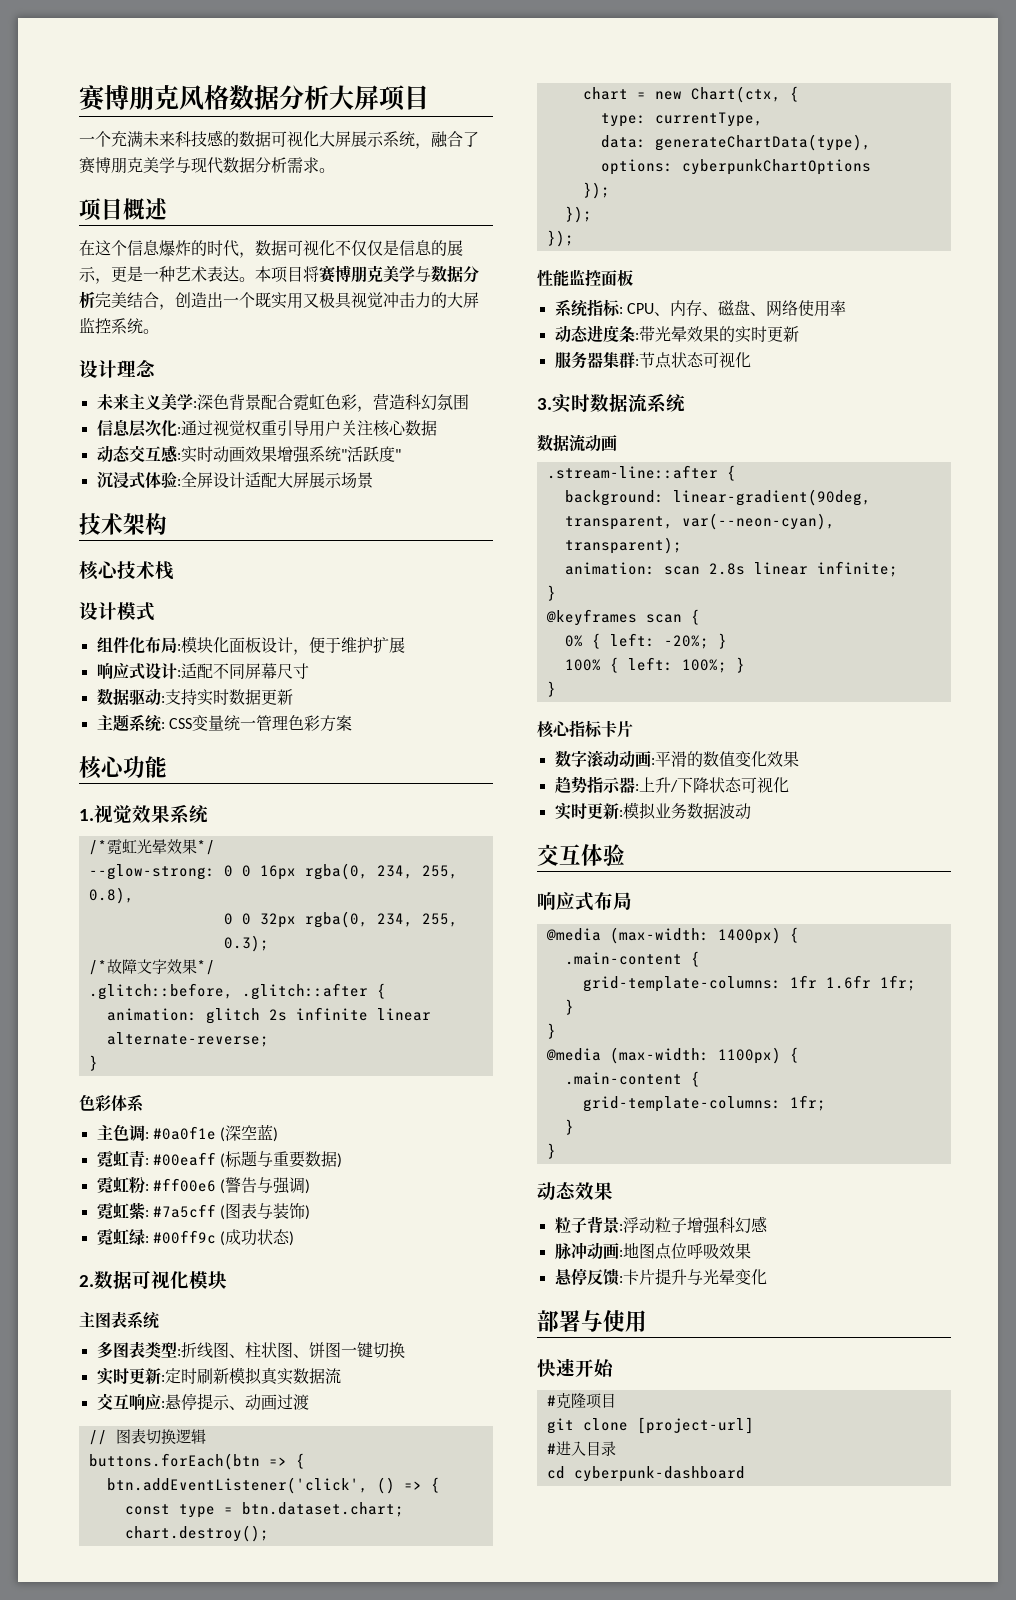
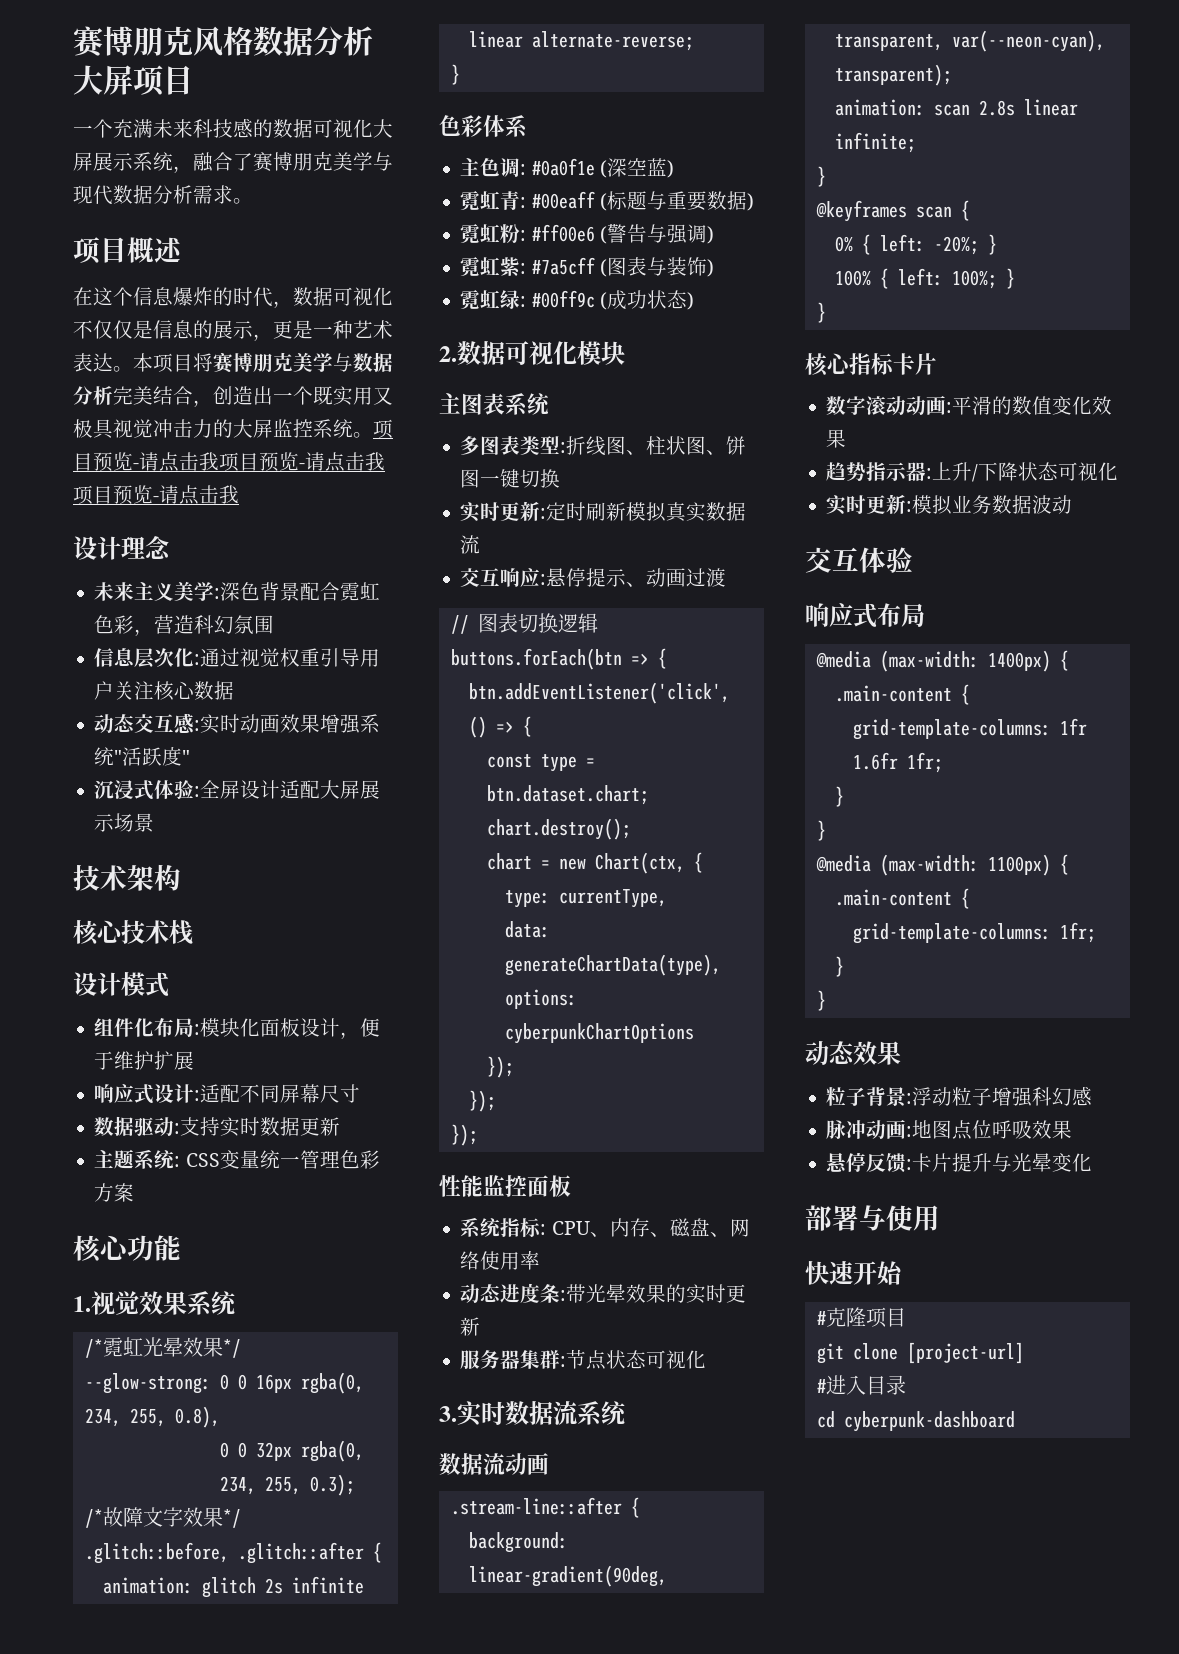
(159, 331) none -> [373,419,393,439] [73,452,385,472] [73,485,239,505] 项目预览-请点击我项目预览-请点击我项目预览-请点击我

